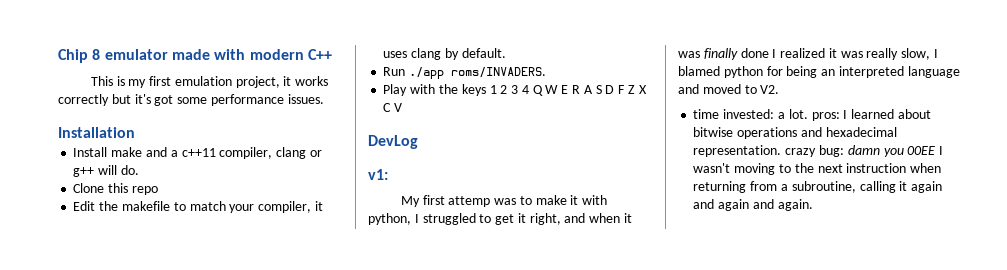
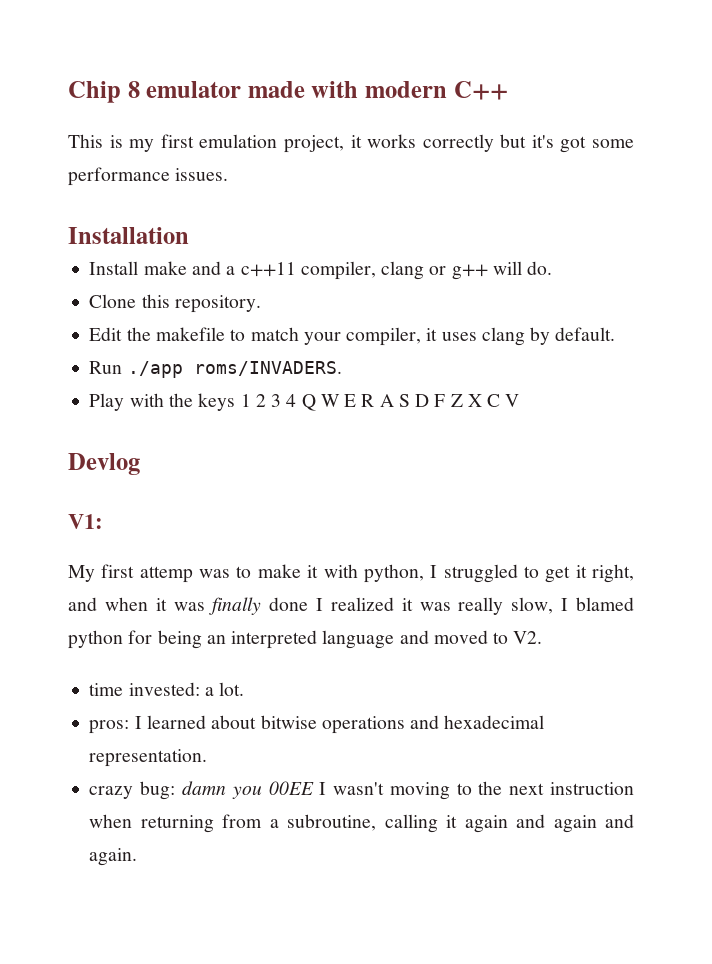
[131,186,158,195] repo -> [174,295,261,313] repository.
[368,135,418,149] [368,169,388,180] DevLog // v1: -> [68,453,140,475] [68,514,103,529] Devlog // V1:
(808, 114) none -> (245, 689) //
(782, 151) none -> (208, 758) //

